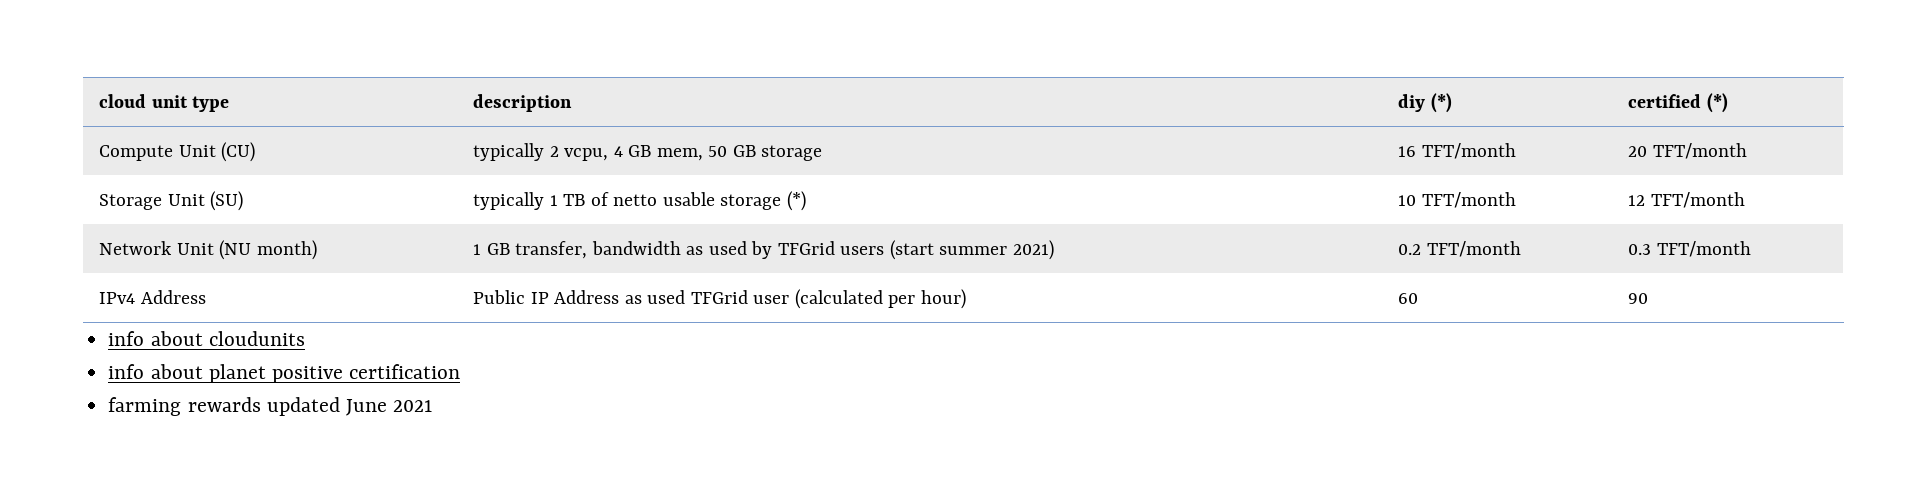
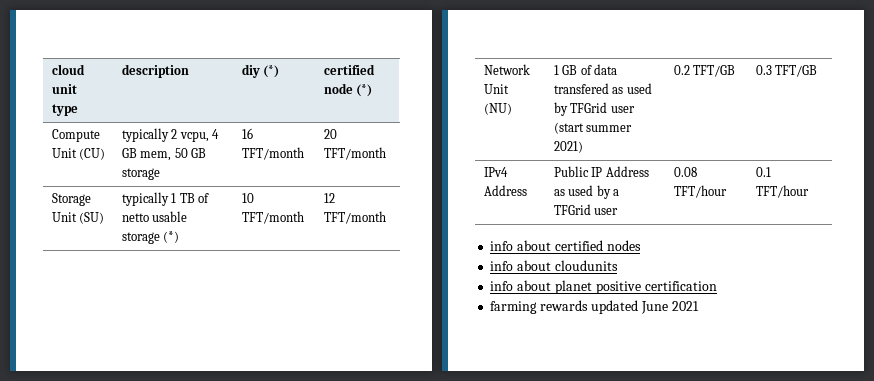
(1702, 101) none -> [323,83,353,94] node
[219,240,317,260] (NU month) -> [483,103,512,115] (NU)
[515,241,681,259] transfer, bandwidth -> [580,64,617,75] [553,83,609,94] of data transfered
[840,246,885,255] users -> [610,106,635,113] user
[1426,241,1521,257] TFT/month -> [693,65,736,77] TFT/GB
[1656,241,1751,257] TFT/month -> [775,65,818,77] TFT/GB
[690,289,966,309] [1398,293,1419,304] [1628,293,1649,304] TFGrid user (calculated per hour) | 60 | 90 -> [596,185,619,199] [553,204,619,215] [673,167,697,177] [673,185,727,198] [755,167,771,177] [755,185,809,198] [490,240,641,251] by a TFGrid user | 0.08 TFT/hour | 0.1 TFT/hour // info about certified nodes

